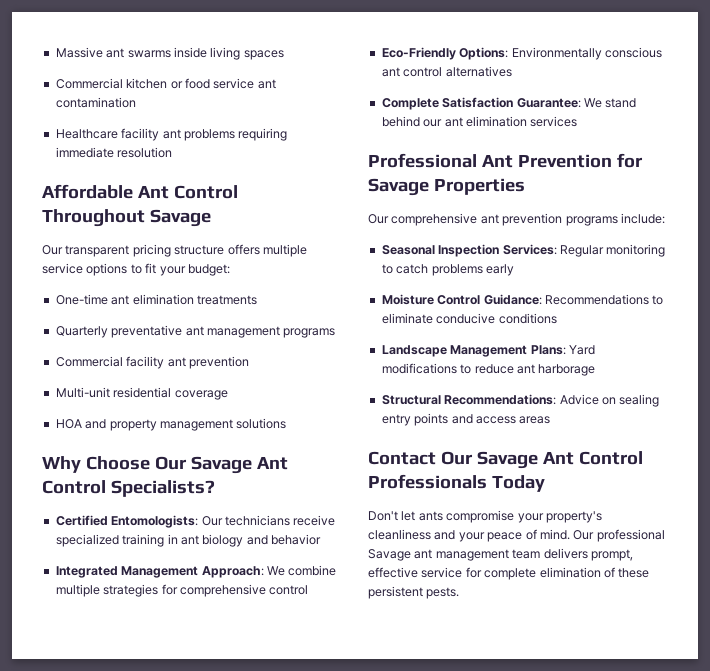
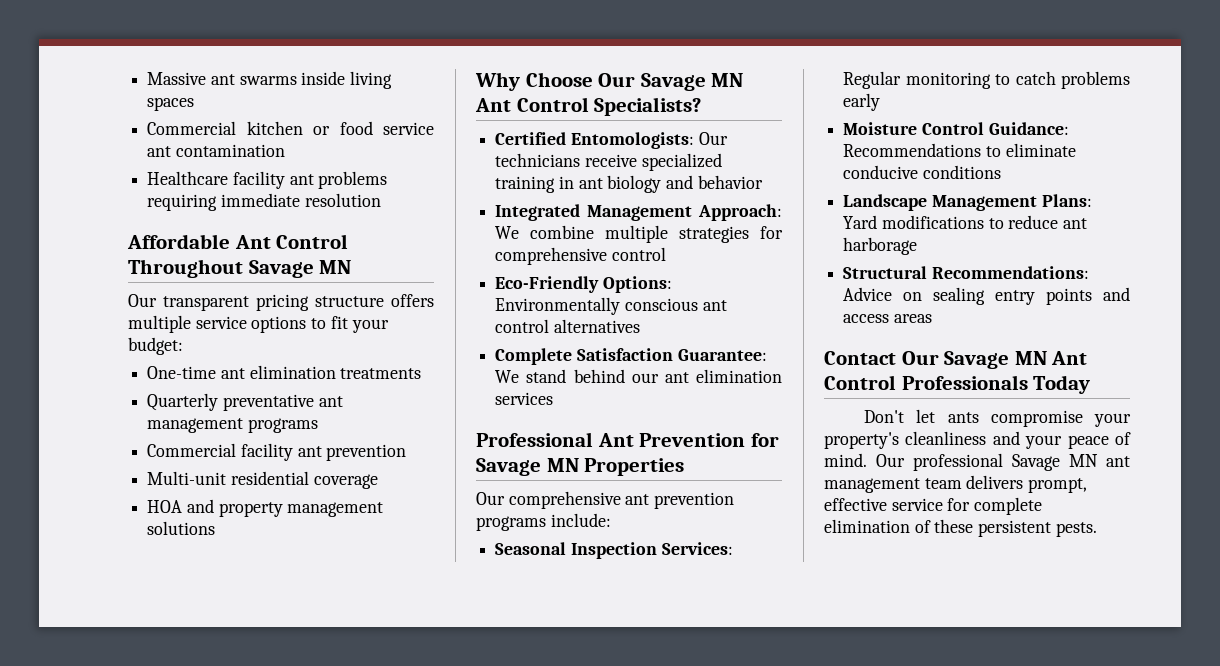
(211, 218) none -> [319,260,352,274] MN
(252, 465) none -> [711,73,744,87] MN
(429, 187) none -> [546,458,579,472] MN
(538, 460) none -> [1014,351,1047,365] MN
(411, 555) none -> [1069,454,1098,467] MN

